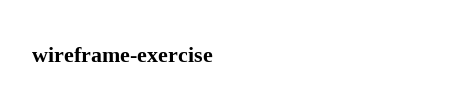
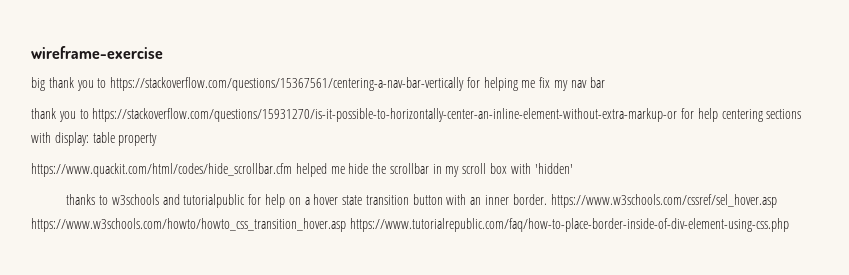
(213, 54) none -> [31,77,605,91] [31,108,802,122] [31,132,158,146] [31,163,573,177] [66,194,777,208] [31,218,789,232] // big thank you to https://stackoverflow.com/questions/15367561/centering-a-nav-bar-vertically for helping me fix my nav bar // thank you to https://stackoverflow.com/questions/15931270/is-it-possible-to-horizontally-center-an-inline-element-without-extra-markup-or for help centering sections with display: table property // https://www.quackit.com/html/codes/hide_scrollbar.cfm helped me hide the scrollbar in my scroll box with 'hidden' // thanks to w3schools and tutorialpublic for help on a hover state transition button with an inner border. https://www.w3schools.com/cssref/sel_hover.asp https://www.w3schools.com/howto/howto_css_transition_hover.asp https://www.tutorialrepublic.com/faq/how-to-place-border-inside-of-div-element-using-css.php

